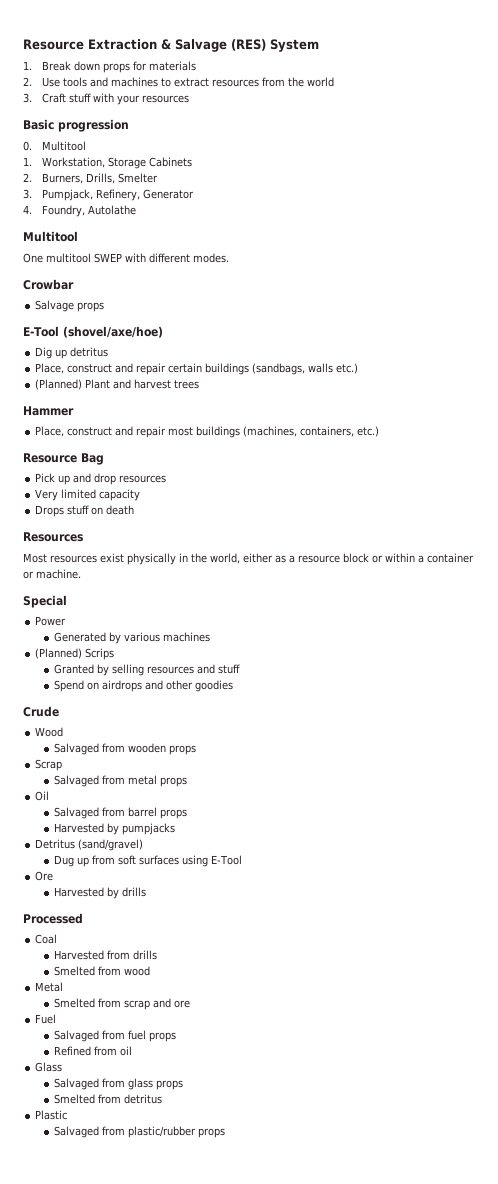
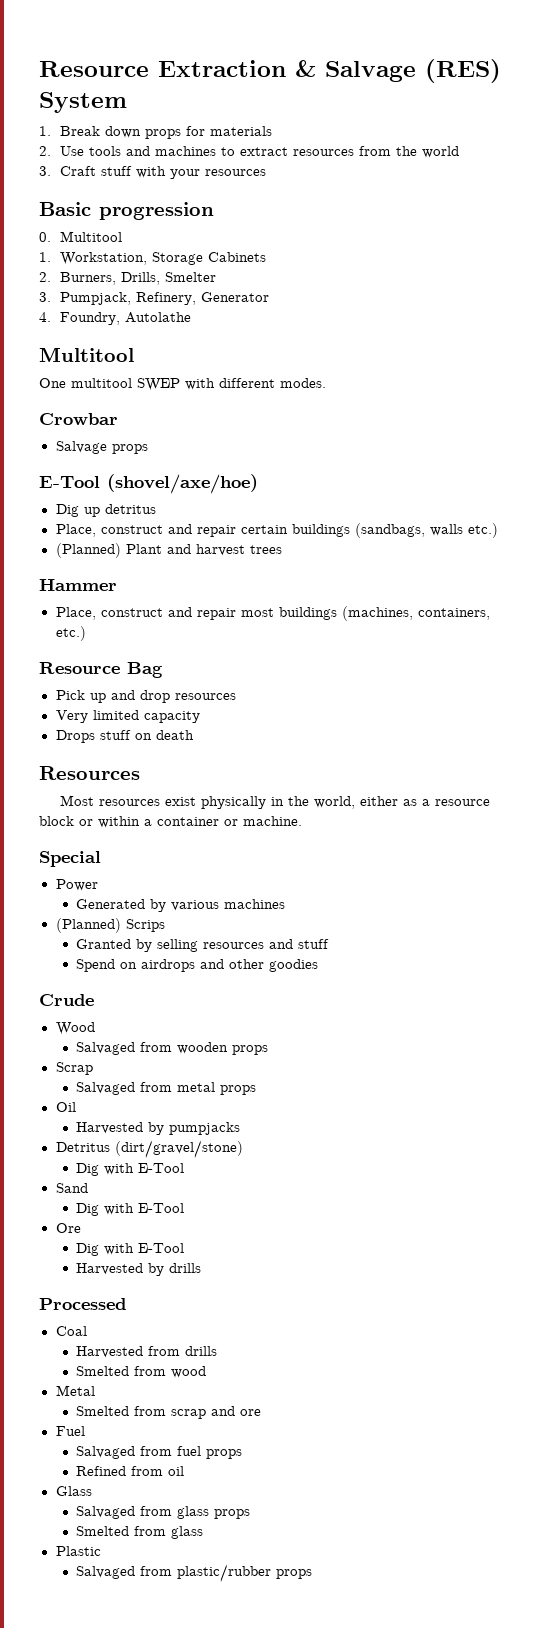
[53,807,187,819] // Salvaged from barrel props -> (76, 1107) none
[78,839,144,851] [53,855,208,867] (sand/gravel) // Dug up from soft surfaces using -> [114,1140,243,1158] [76,1163,185,1176] [55,1183,88,1193] [76,1203,135,1216] (dirt/gravel/stone) // Dig with E-Tool // Sand // Dig with
(54, 876) none -> [76,1243,185,1256] // Dig with E-Tool
[123,1094,162,1104] detritus -> [171,1526,204,1539] glass

